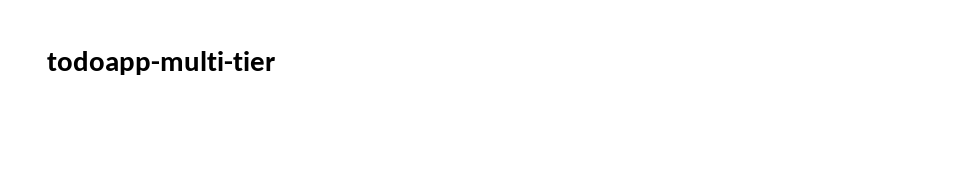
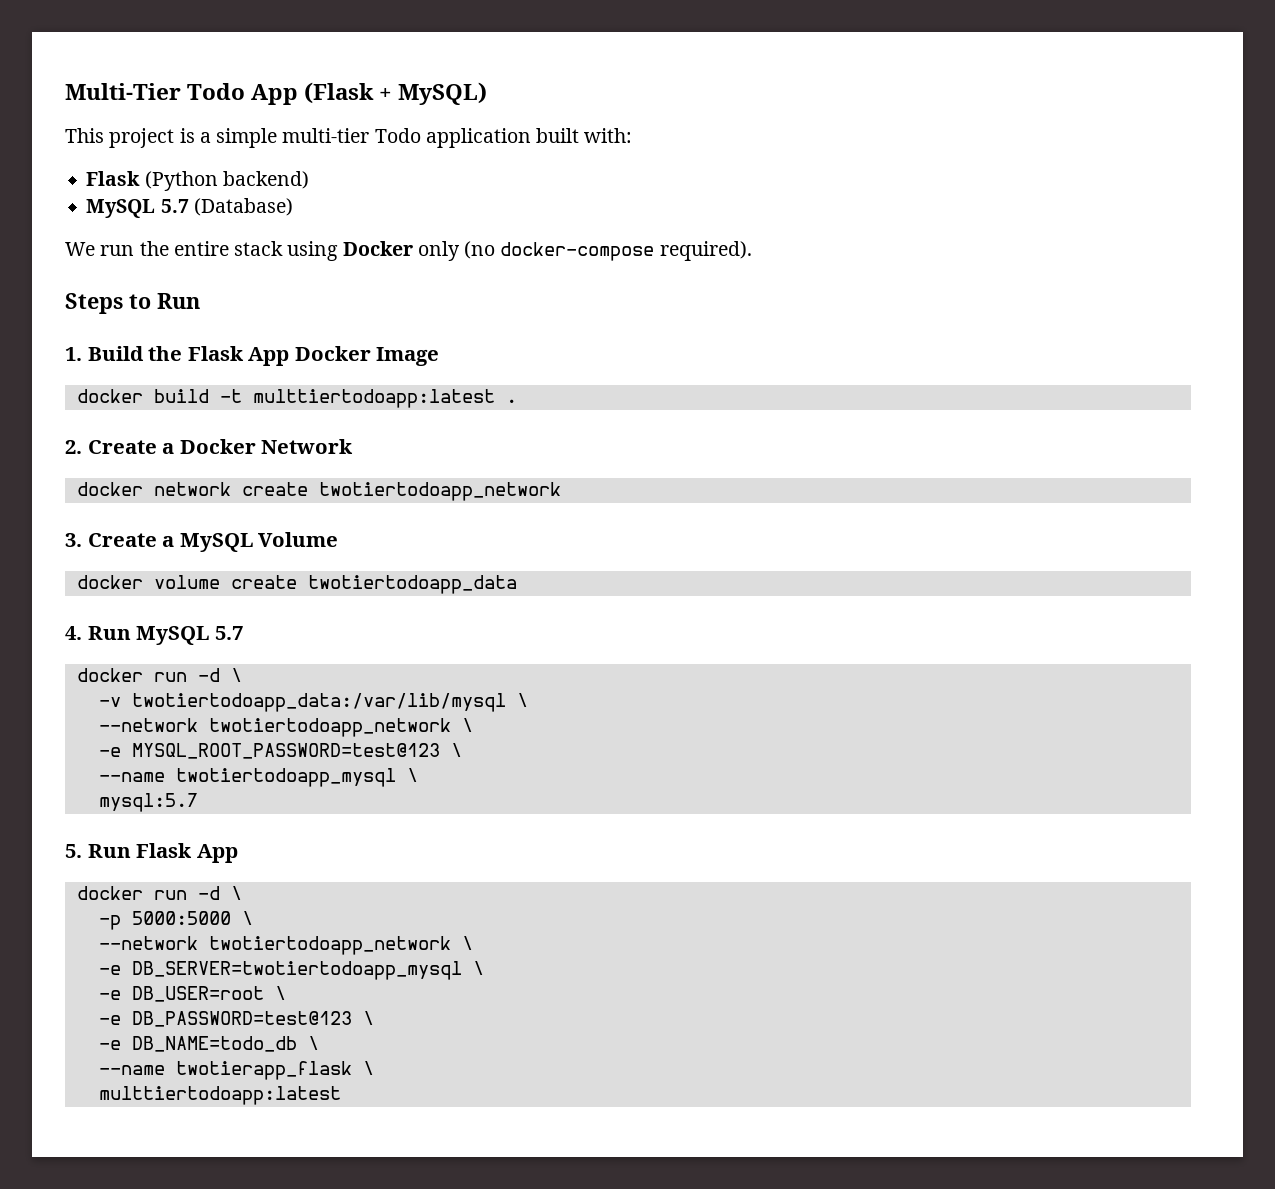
[47,51,275,75] todoapp-multi-tier -> [65,82,488,105] [65,128,633,148] [86,171,309,191] [86,198,293,218] [65,241,752,261] [65,293,200,314] [65,346,440,366] [76,389,517,408] [65,439,354,454] [76,482,561,501] [65,532,339,552] [76,575,517,594] [65,626,243,645] [76,668,242,682] [98,693,528,712] [98,718,473,737] [98,743,462,759] [98,768,418,787] [98,793,198,812] [65,843,238,863] [76,886,242,900] [98,911,253,930] [98,936,473,955] [98,961,484,980] [98,986,286,1002] [98,1011,374,1027] [98,1036,319,1052] [98,1061,374,1080] [98,1086,341,1105] Multi-Tier Todo App (Flask + MySQL) // This project is a simple multi-tier Todo application built with: // Flask (Python backend) // MySQL 5.7 (Database) // We run the entire stack using Docker only (no docker-compose required). // Steps to Run // 1. Build the Flask App Docker Image // docker build -t multtiertodoapp:latest . // 2. Create a Docker Network // docker network create twotiertodoapp_network // 3. Create a MySQL Volume // docker volume create twotiertodoapp_data // 4. Run MySQL 5.7 // docker run -d \ // -v twotiertodoapp_data:/var/lib/mysql \ // --network twotiertodoapp_network \ // -e MYSQL_ROOT_PASSWORD=test@123 \ // --name twotiertodoapp_mysql \ // mysql:5.7 // 5. Run Flask App // docker run -d \ // -p 5000:5000 \ // --network twotiertodoapp_network \ // -e DB_SERVER=twotiertodoapp_mysql \ // -e DB_USER=root \ // -e DB_PASSWORD=test@123 \ // -e DB_NAME=todo_db \ // --name twotierapp_flask \ // multtiertodoapp:latest

